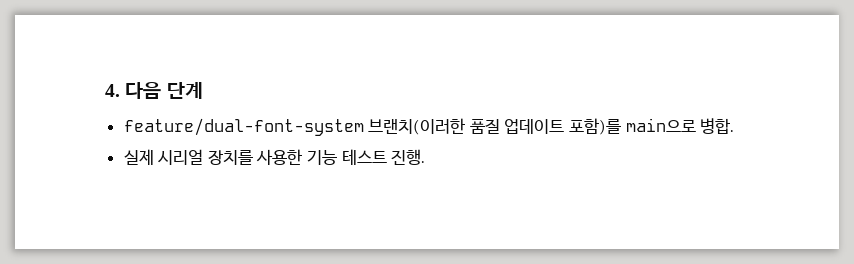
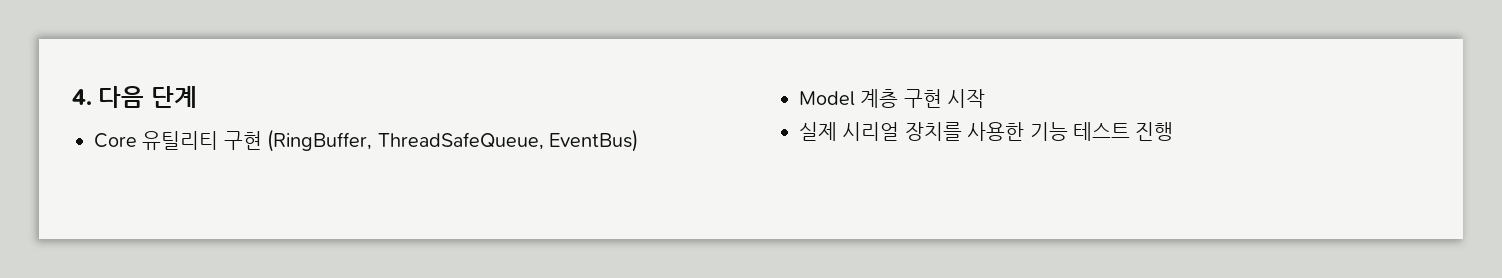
[123,118,735,136] feature/dual-font-system 브랜치(이러한 품질 업데이트 포함)를 main으로 병합. -> [94,129,638,152] [799,89,986,108] Core 유틸리티 구현 (RingBuffer, ThreadSafeQueue, EventBus) // Model 계층 구현 시작
[391,149,426,165] 진행. -> [1135,122,1174,141] 진행

